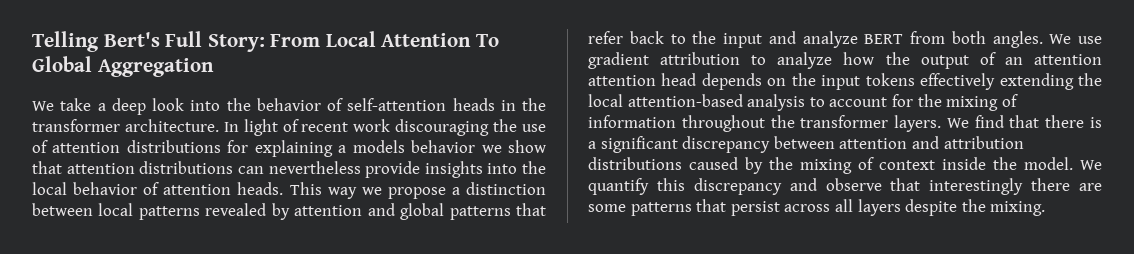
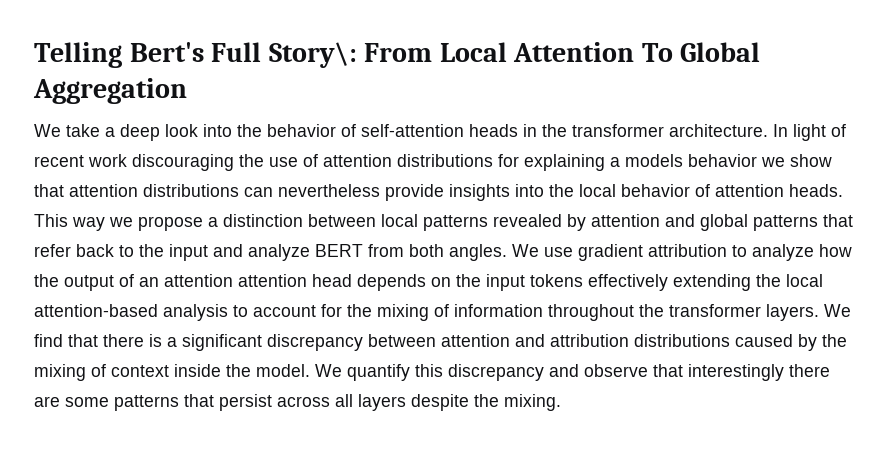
[207,34,265,52] Story: -> [268,42,357,68] Story\:

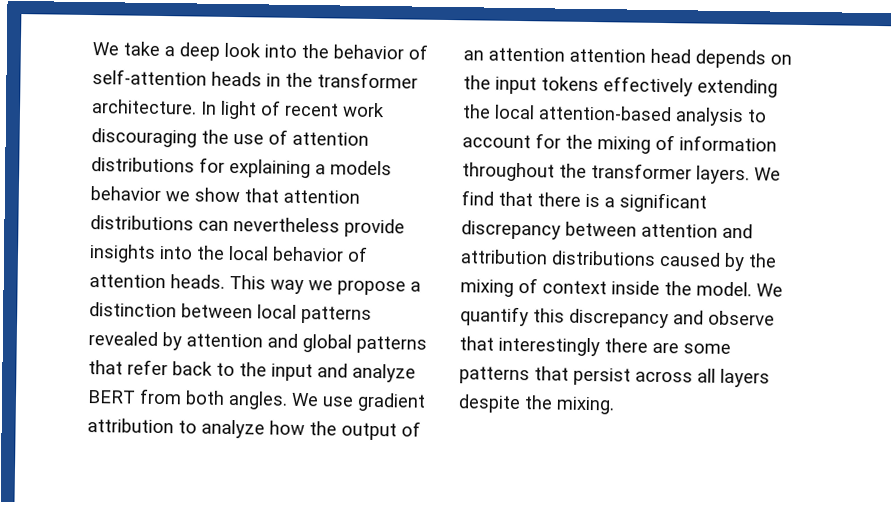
[34,42,761,68] [33,78,187,104] Telling Bert's Full Story\: From Local Attention To Global Aggregation // -> (92, 49) none

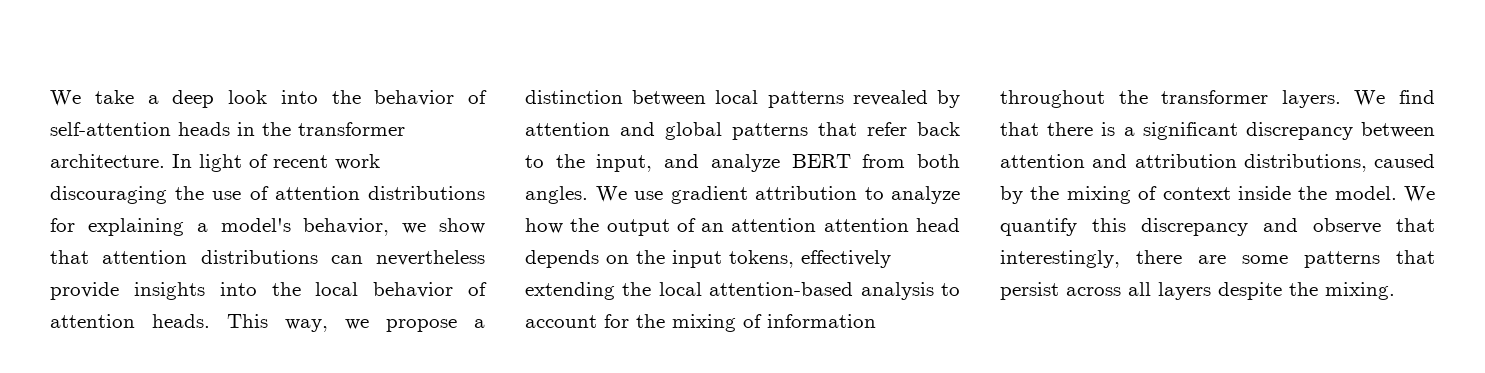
[330,160,392,176] [90,186,161,202] models behavior -> [220,218,390,236] model's behavior,
[270,279,304,295] way -> [285,319,328,332] way,
[271,363,313,382] input -> [596,154,653,172] input,
[541,76,599,92] tokens -> [729,250,794,268] tokens,
[551,250,656,266] distributions -> [1243,154,1367,172] distributions,
[498,336,600,357] interestingly -> [1000,250,1120,268] interestingly,

